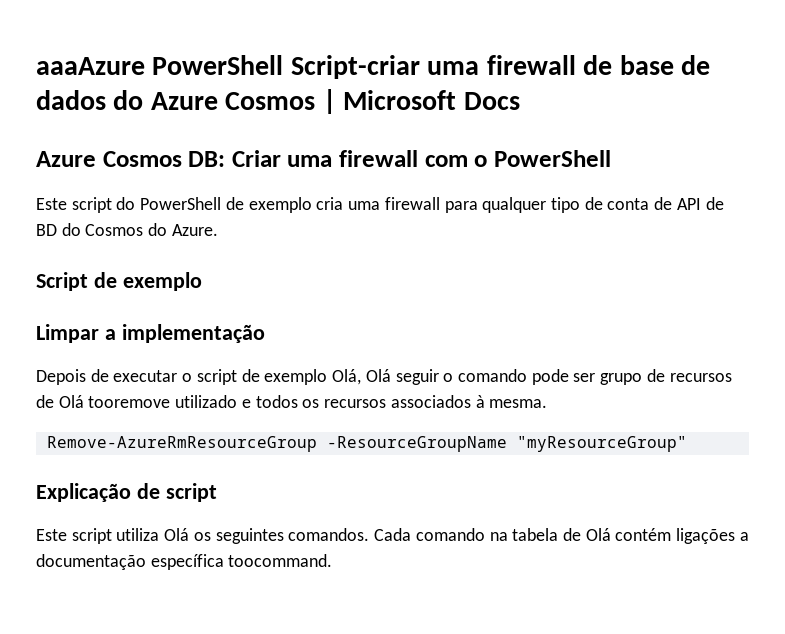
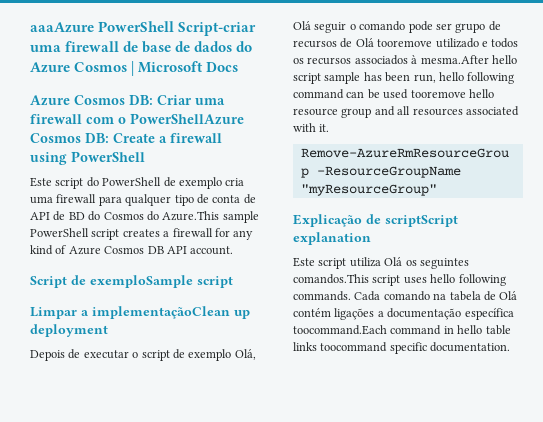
(488, 161) none -> [130,113,244,125] [30,133,222,143] [30,152,67,165] PowerShellAzure Cosmos DB: Create a firewall using
[171,224,218,236] Azure. -> [162,211,259,223] [30,228,254,240] [30,245,234,255] Azure.This sample PowerShell script creates a firewall for any kind of Azure Cosmos DB API account.
[122,272,202,291] exemplo -> [90,275,233,288] exemploSample script
[121,324,265,343] implementação -> [92,306,250,319] [30,324,108,337] implementaçãoClean up deployment
[489,399,548,408] mesma. -> [420,55,517,64] [293,72,515,84] [293,89,494,99] [293,106,519,118] [293,123,330,132] mesma.After hello script sample has been run, hello following command can be used tooremove hello resource group and all resources associated with it.
[165,483,217,502] script -> [385,215,458,227] [293,232,371,245] scriptScript explanation
[288,528,370,541] comandos. -> [293,274,506,286] [293,291,351,301] comandos.This script uses hello following commands.
[228,554,333,567] toocommand. -> [293,325,511,335] [293,342,511,354] toocommand.Each command in hello table links toocommand specific documentation.

